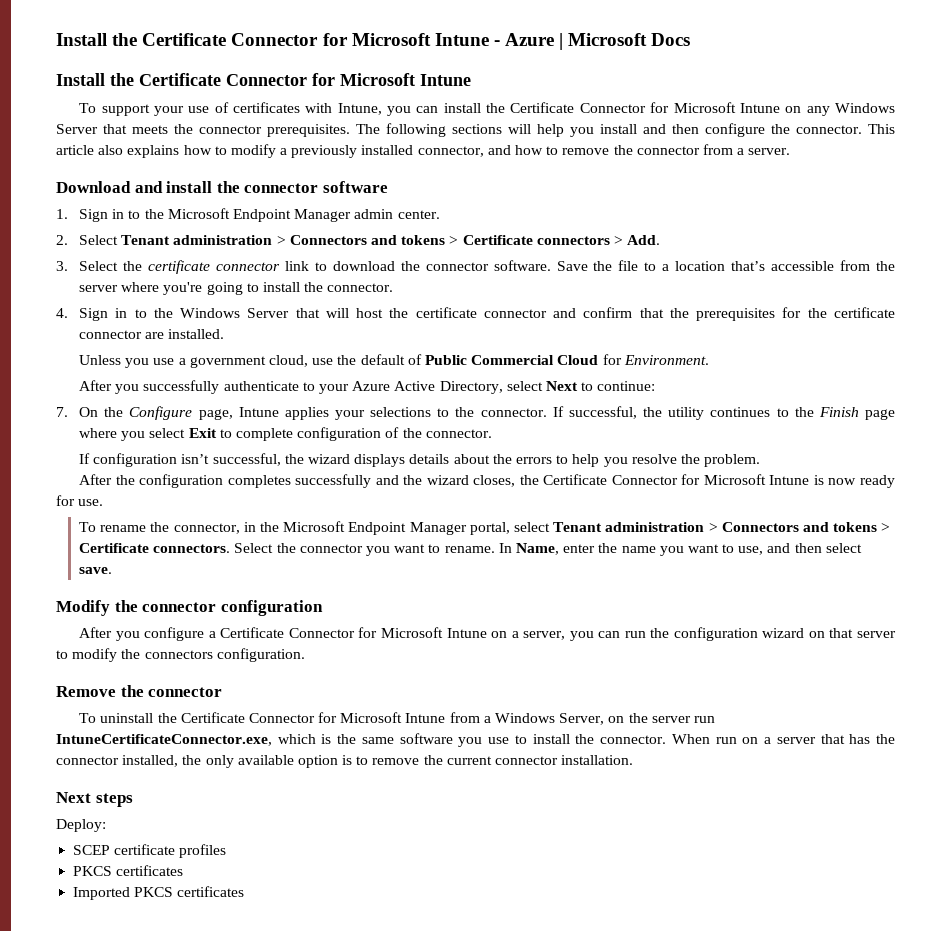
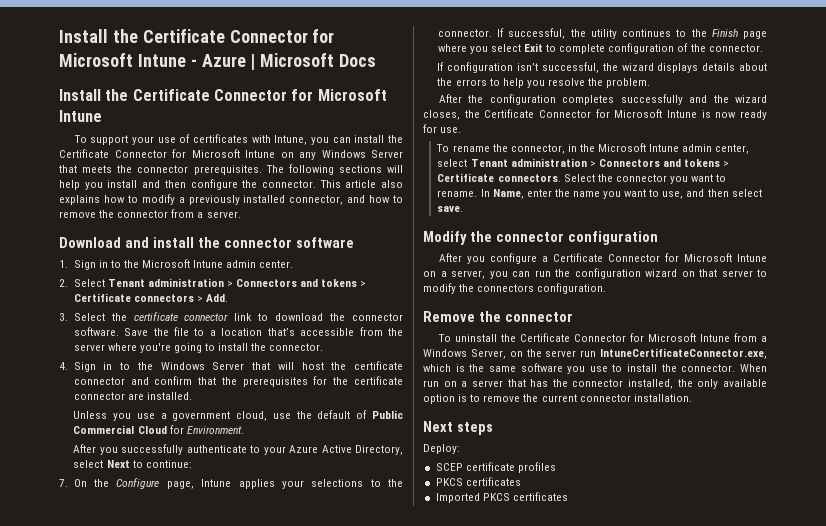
[233,209,352,222] Endpoint Manager -> [193,260,224,268] Intune
[348,522,510,535] Endpoint Manager portal, -> [649,144,750,154] Intune admin center,

